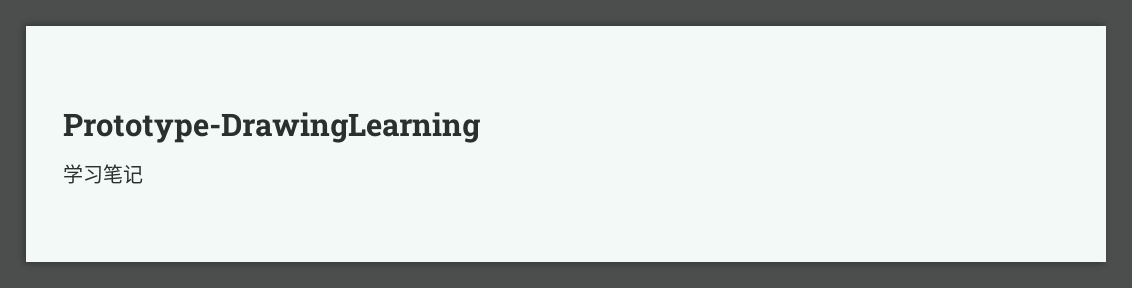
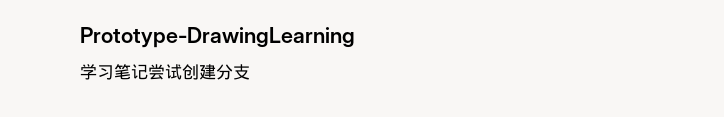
(143, 174) none -> [148,64,250,80] 尝试创建分支

